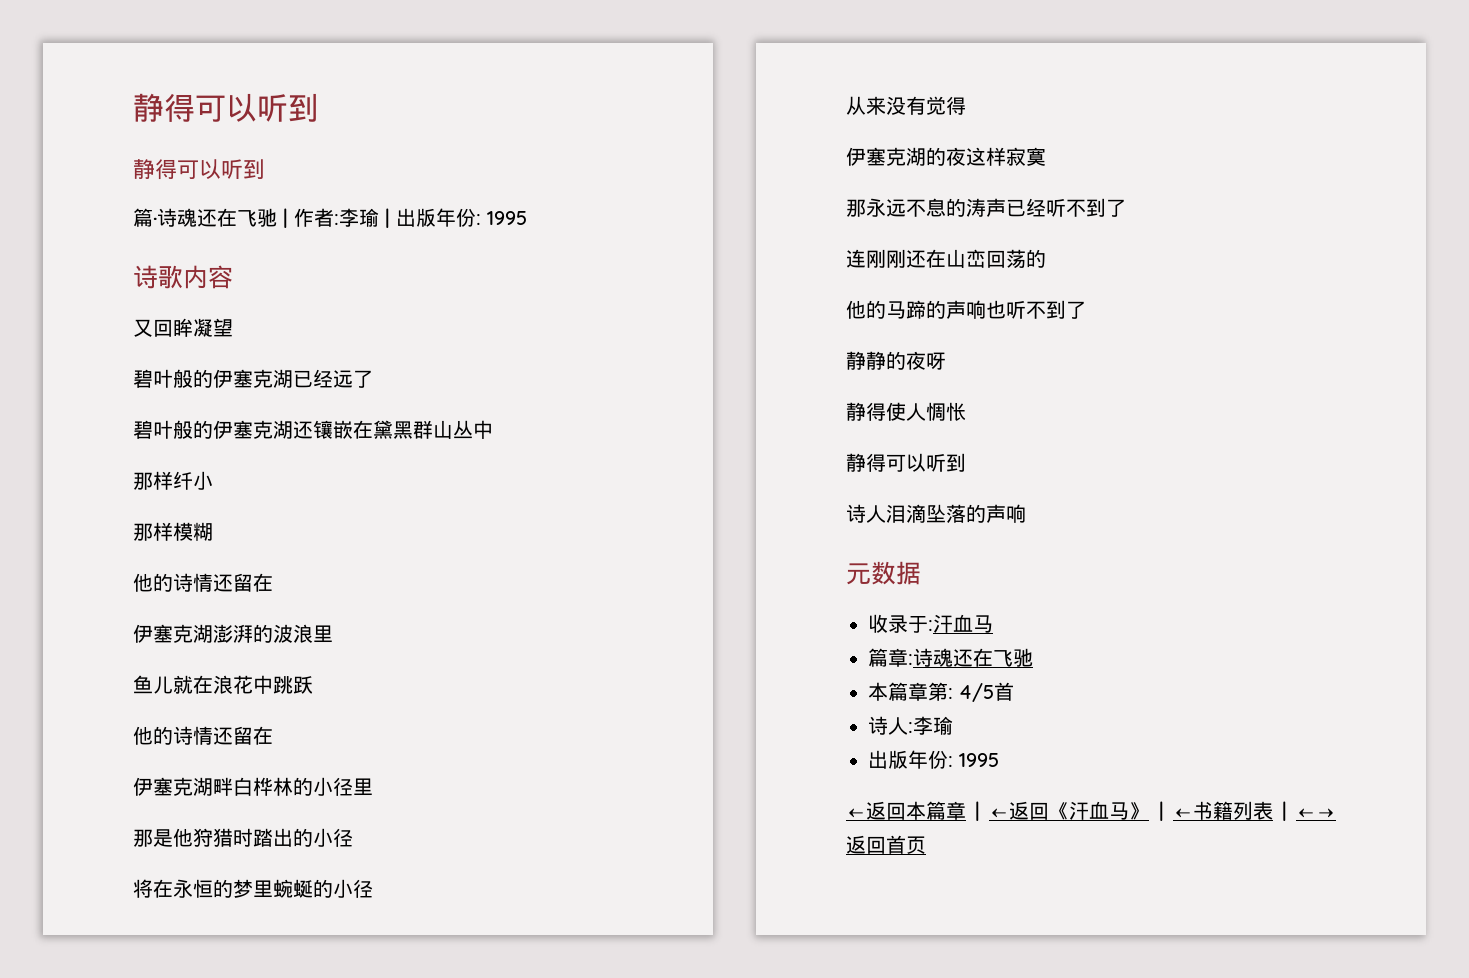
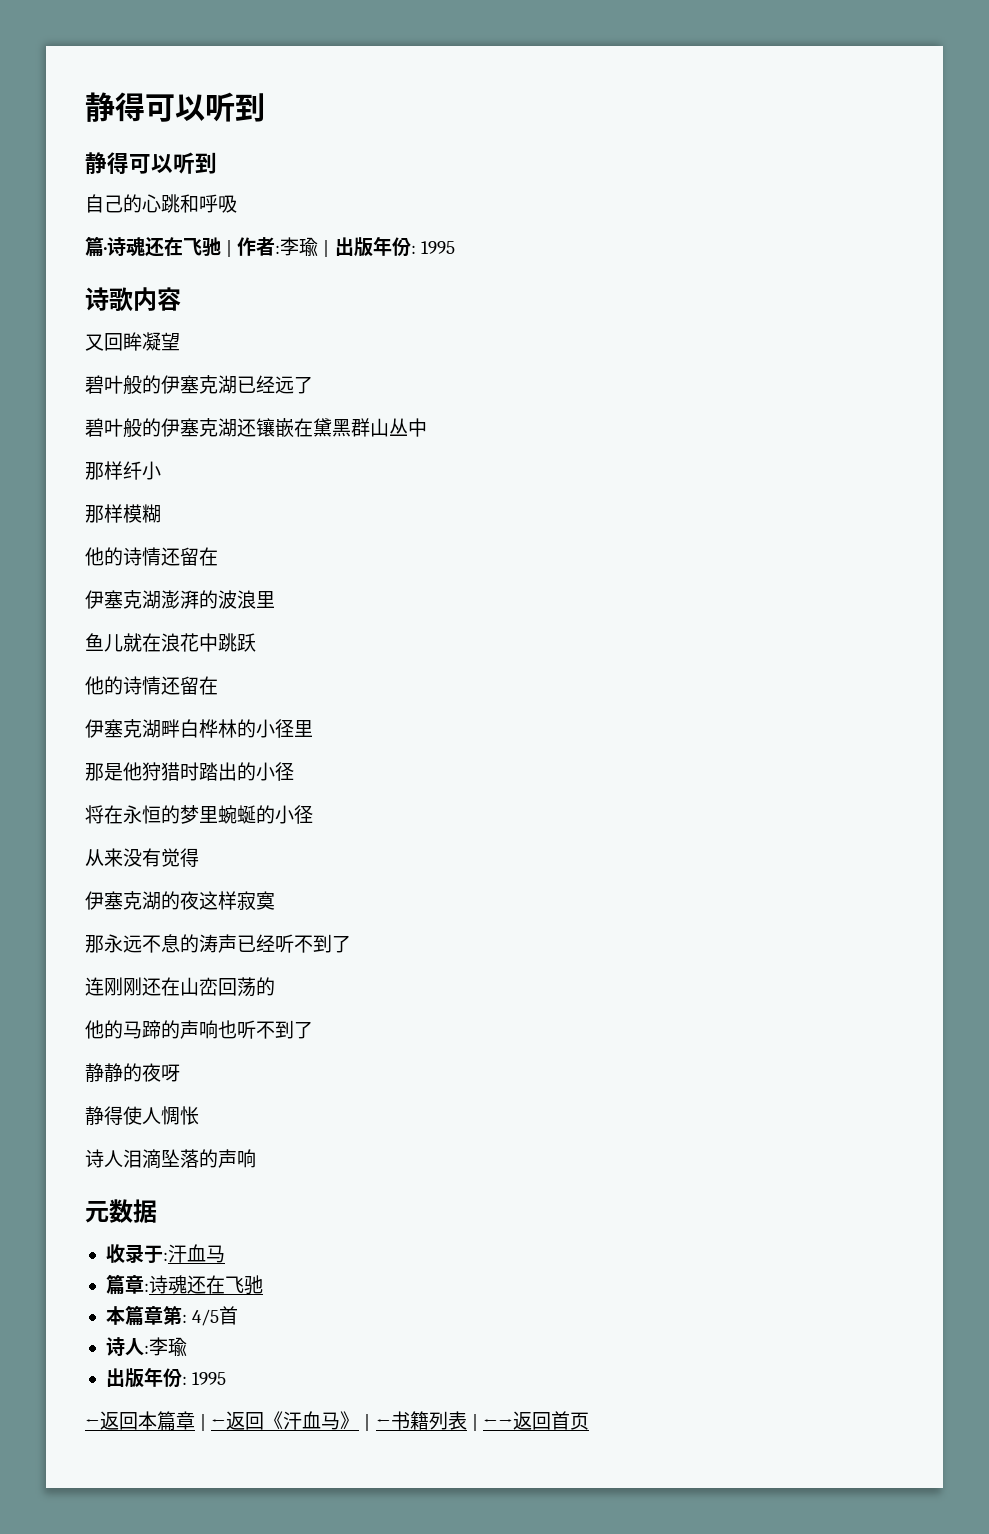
(265, 169) none -> [85,194,237,213] // 自己的心跳和呼吸
[846,453,966,472] // 静得可以听到 -> (199, 1115) none

